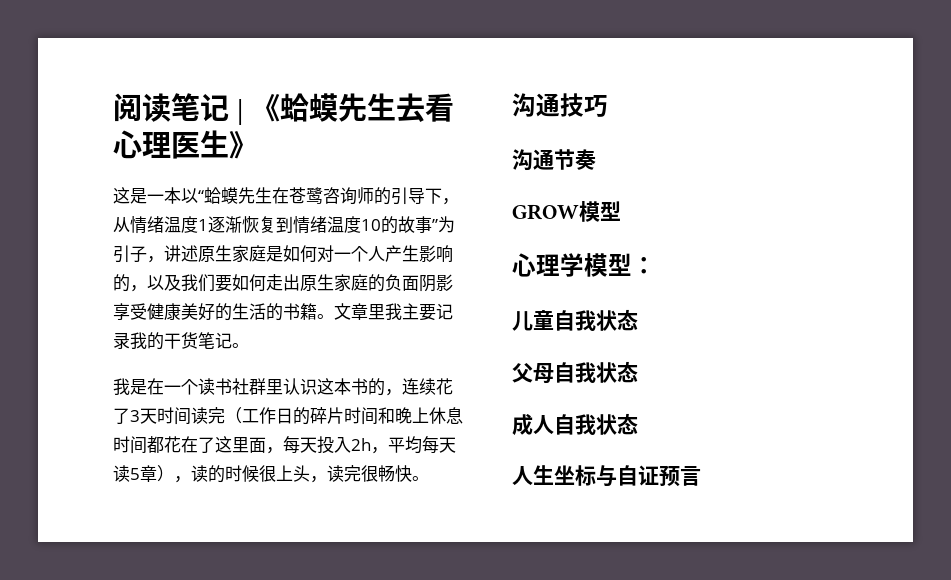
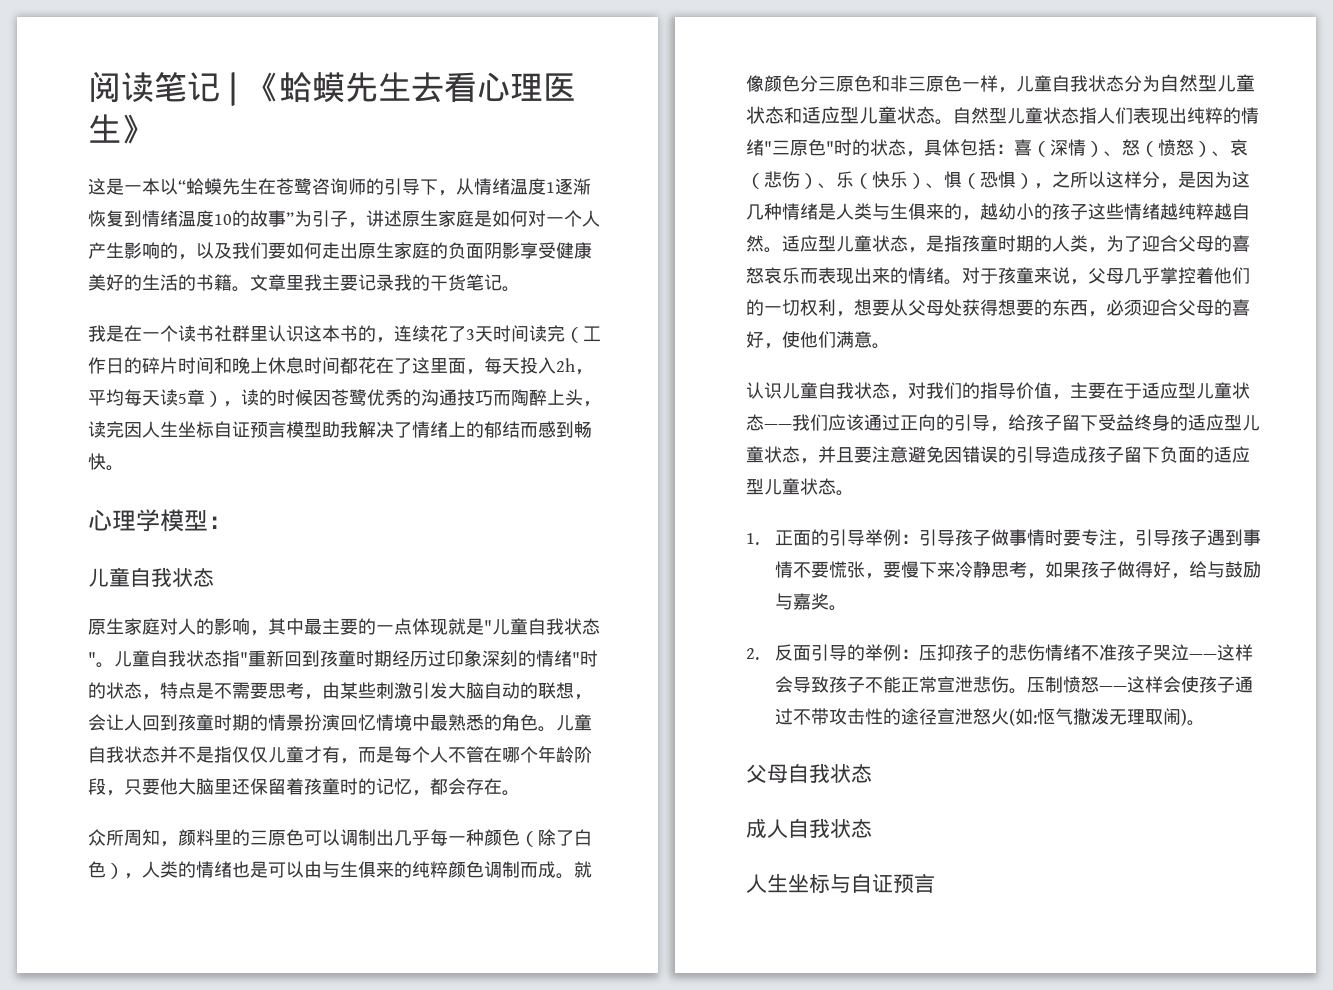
[259,465,429,483] [512,93,608,117] [512,149,596,171] [512,201,621,222] 很上头，读完很畅快。 // 沟通技巧 // 沟通节奏 // GROW模型 -> [313,389,601,407] [88,421,592,438] [88,453,124,471] 因苍鹭优秀的沟通技巧而陶醉上头，读完因人生坐标自证预言模型助我解决了情绪上的郁结而感到畅快。
(638, 320) none -> [88,618,600,636] [88,650,598,668] [88,682,592,700] [88,714,592,732] [88,746,592,764] [88,778,520,796] [88,829,592,847] [88,861,592,879] [746,74,1255,93] [746,106,1259,125] [746,139,1248,157] [746,171,1250,189] [746,203,1250,221] [746,235,1250,253] [746,267,1250,285] [746,299,1250,317] [746,331,890,349] [746,382,1250,400] [746,414,1260,432] [746,446,1250,464] [746,478,854,496] [746,529,1261,547] [774,561,1261,579] [774,593,847,611] [746,644,1253,661] [774,676,1253,694] [774,708,1205,726] // 原生家庭对人的影响，其中最主要的一点体现就是"儿童自我状态"。儿童自我状态指"重新回到孩童时期经历过印象深刻的情绪"时的状态，特点是不需要思考，由某些刺激引发大脑自动的联想，会让人回到孩童时期的情景扮演回忆情境中最熟悉的角色。儿童自我状态并不是指仅仅儿童才有，而是每个人不管在哪个年龄阶段，只要他大脑里还保留着孩童时的记忆，都会存在。 // 众所周知，颜料里的三原色可以调制出几乎每一种颜色（除了白色），人类的情绪也是可以由与生俱来的纯粹颜色调制而成。就像颜色分三原色和非三原色一样，儿童自我状态分为自然型儿童状态和适应型儿童状态。自然型儿童状态指人们表现出纯粹的情绪"三原色"时的状态，具体包括：喜（深情）、怒（愤怒）、哀（悲伤）、乐（快乐）、惧（恐惧），之所以这样分，是因为这几种情绪是人类与生俱来的，越幼小的孩子这些情绪越纯粹越自然。适应型儿童状态，是指孩童时期的人类，为了迎合父母的喜怒哀乐而表现出来的情绪。对于孩童来说，父母几乎掌控着他们的一切权利，想要从父母处获得想要的东西，必须迎合父母的喜好，使他们满意。 // 认识儿童自我状态，对我们的指导价值，主要在于适应型儿童状态——我们应该通过正向的引导，给孩子留下受益终身的适应型儿童状态，并且要注意避免因错误的引导造成孩子留下负面的适应型儿童状态。 // 1.正面的引导举例：引导孩子做事情时要专注，引导孩子遇到事情不要慌张，要慢下来冷静思考，如果孩子做得好，给与鼓励与嘉奖。 // 2.反面引导的举例：压抑孩子的悲伤情绪不准孩子哭泣——这样会导致孩子不能正常宣泄悲伤。压制愤怒——这样会使孩子通过不带攻击性的途径宣泄怒火(如:怄气撒泼无理取闹)。

